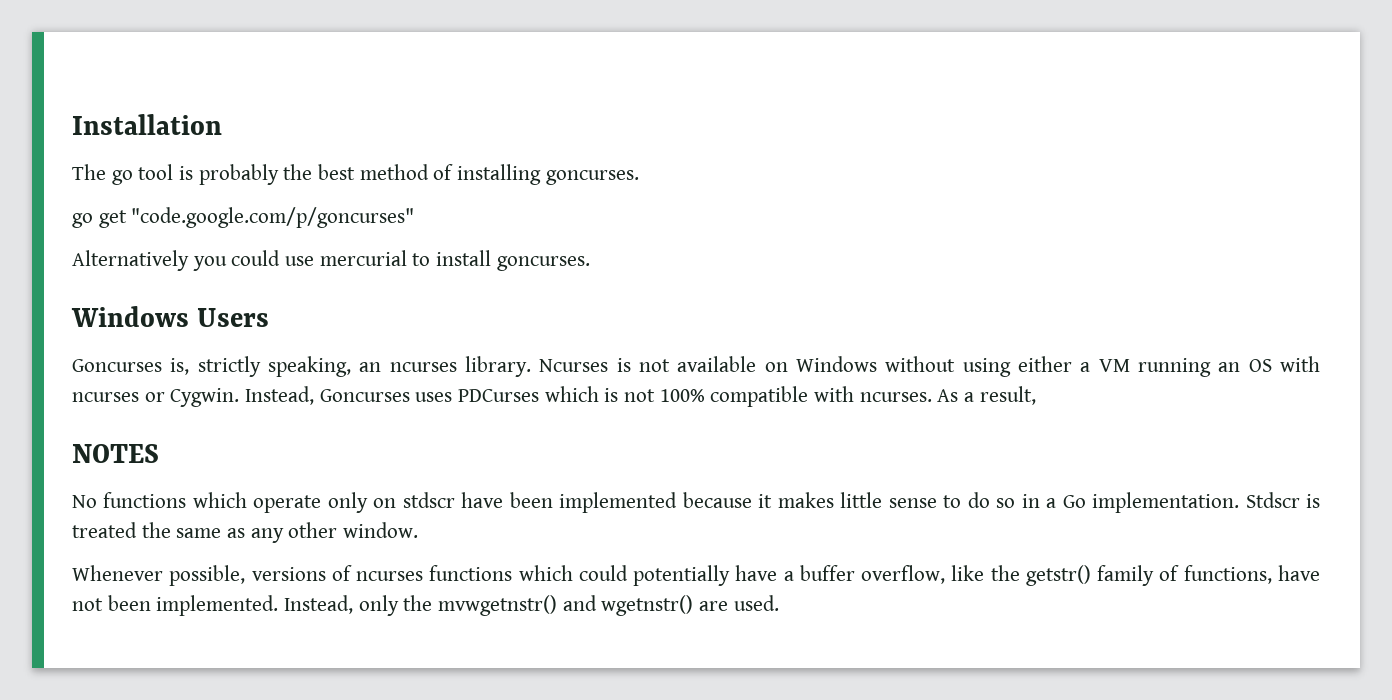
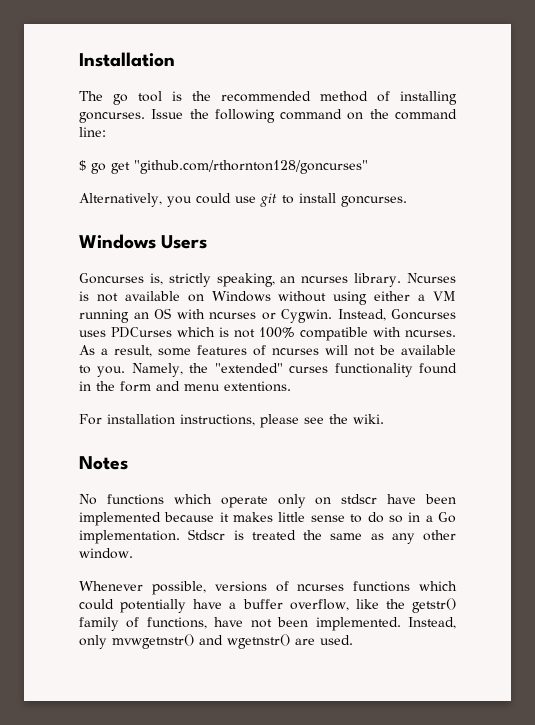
[198,164,356,185] probably the best -> [192,91,311,102] the recommended
[72,207,415,228] [72,250,189,271] // go get "code.google.com/p/goncurses" // Alternatively -> [151,109,457,123] [79,127,106,137] [79,160,368,174] [79,193,162,207] Issue the following command on the command line: // $ go get "github.com/rthornton128/goncurses" // Alternatively,
[319,250,407,266] mercurial -> [259,193,277,207] git
[72,444,159,463] // NOTES -> [158,345,456,356] [79,363,457,377] [79,381,291,392] [79,414,384,428] [79,456,128,470] some features of ncurses will not be available to you. Namely, the "extended" curses functionality found in the form and menu extentions. // For installation instructions, please see the wiki. // Notes
[403,595,433,611] the -> (107, 642) none

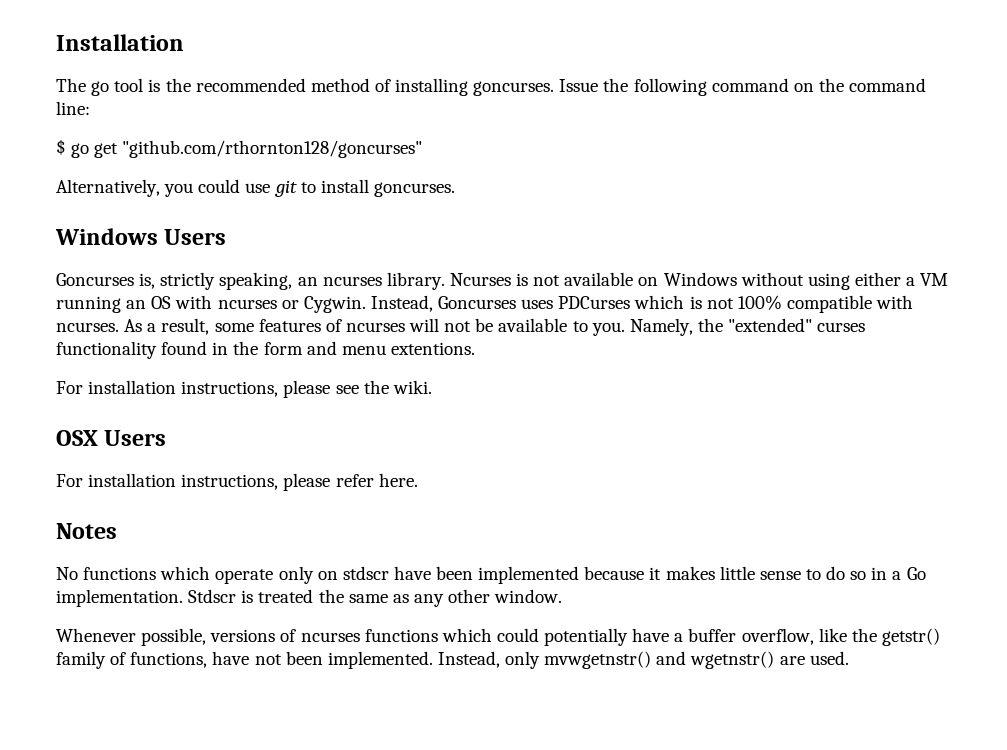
(384, 419) none -> [56,430,167,446] [56,473,418,491] // OSX Users // For installation instructions, please refer here.

